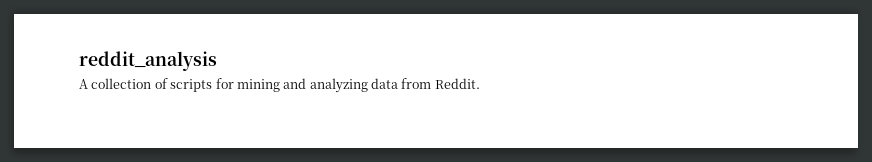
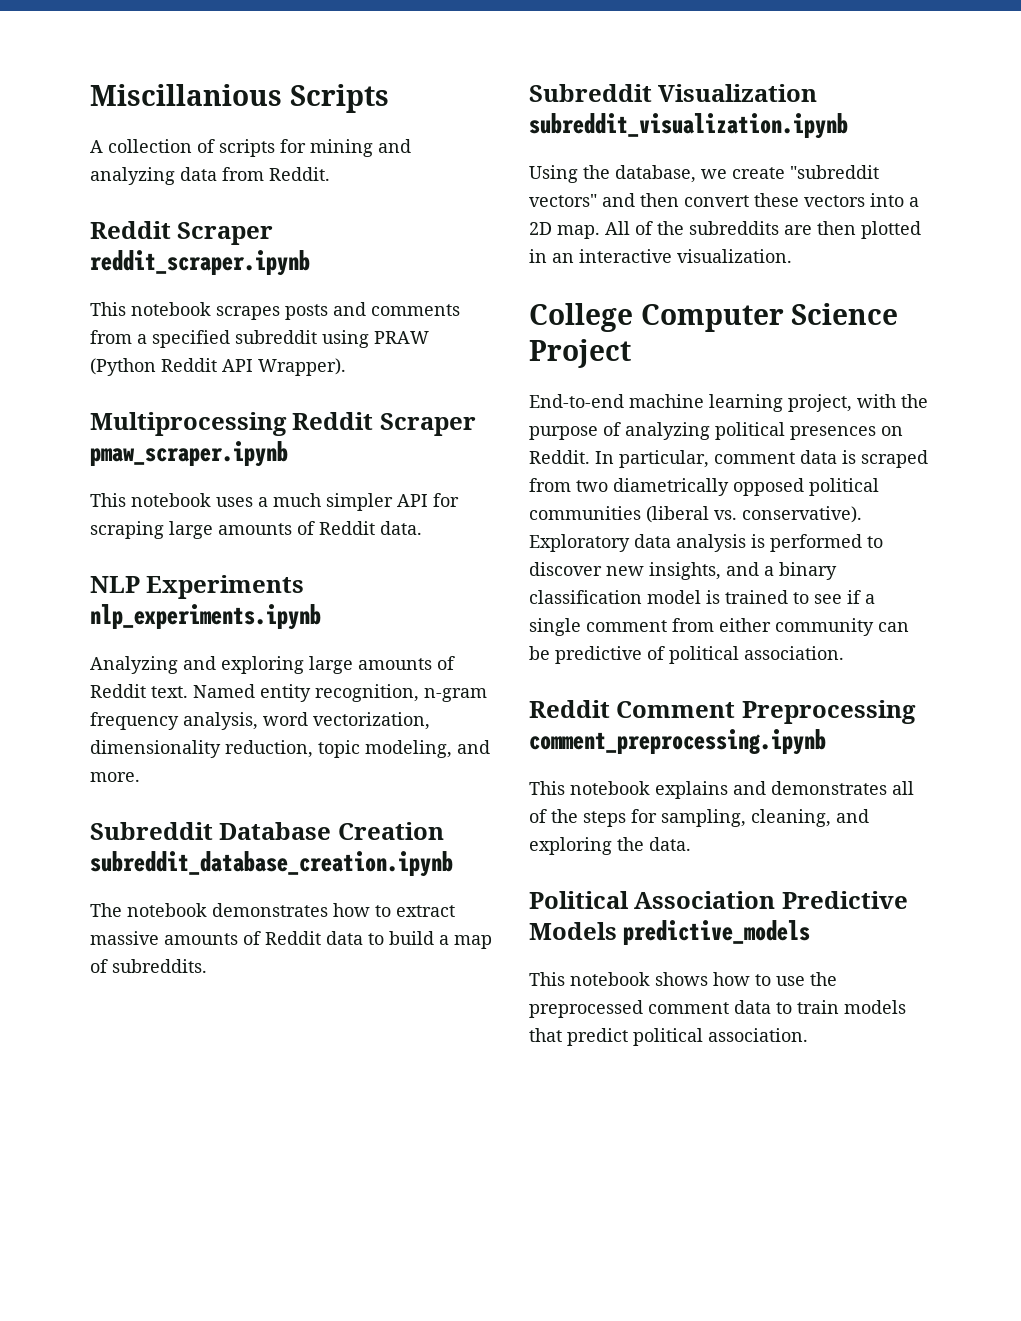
[79,51,217,71] reddit_analysis -> [90,84,389,113] Miscillanious Scripts
(480, 83) none -> [90,221,274,245] [90,250,310,276] [90,302,460,320] [90,330,429,348] [90,358,346,376] [90,412,476,436] [90,441,288,467] [90,493,459,511] [90,521,422,539] [90,575,305,599] [90,604,321,630] [90,656,455,674] [90,684,487,702] [90,712,430,730] [90,740,490,758] [90,772,140,782] [90,822,444,840] [90,851,453,877] [90,903,455,917] [90,931,492,949] [90,959,207,973] [529,84,818,102] [529,113,848,139] [529,165,879,183] [529,193,919,207] [529,221,921,239] [529,249,792,263] [529,303,899,332] [529,339,631,368] [529,394,928,412] [529,422,903,440] [529,450,928,468] [529,478,879,496] [529,506,862,523] [529,534,883,552] [529,562,837,580] [529,590,875,604] [529,618,909,636] [529,646,844,664] [529,700,916,724] [529,729,826,755] [529,781,914,799] [529,809,869,827] [529,837,691,855] [529,891,908,909] [529,920,811,945] [529,972,837,986] [529,1000,906,1018] [529,1028,808,1046] // Reddit Scraper reddit_scraper.ipynb // This notebook scrapes posts and comments from a specified subreddit using PRAW (Python Reddit API Wrapper). // Multiprocessing Reddit Scraper pmaw_scraper.ipynb // This notebook uses a much simpler API for scraping large amounts of Reddit data. // NLP Experiments nlp_experiments.ipynb // Analyzing and exploring large amounts of Reddit text. Named entity recognition, n-gram frequency analysis, word vectorization, dimensionality reduction, topic modeling, and more. // Subreddit Database Creation subreddit_database_creation.ipynb // The notebook demonstrates how to extract massive amounts of Reddit data to build a map of subreddits. // Subreddit Visualization subreddit_visualization.ipynb // Using the database, we create "subreddit vectors" and then convert these vectors into a 2D map. All of the subreddits are then plotted in an interactive visualization. // College Computer Science Project // End-to-end machine learning project, with the purpose of analyzing political presences on Reddit. In particular, comment data is scraped from two diametrically opposed political communities (liberal vs. conservative). Exploratory data analysis is performed to discover new insights, and a binary classification model is trained to see if a single comment from either community can be predictive of political association. // Reddit Comment Preprocessing comment_preprocessing.ipynb // This notebook explains and demonstrates all of the steps for sampling, cleaning, and exploring the data. // Political Association Predictive Models predictive_models // This notebook shows how to use the preprocessed comment data to train models that predict political association.

